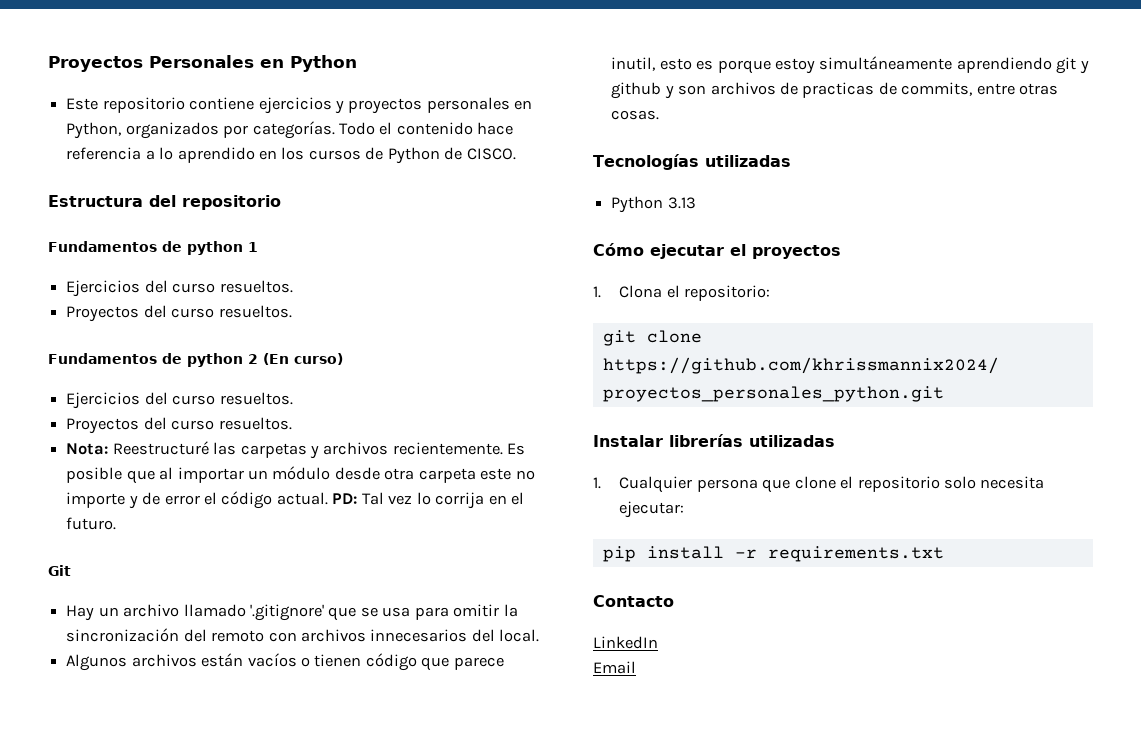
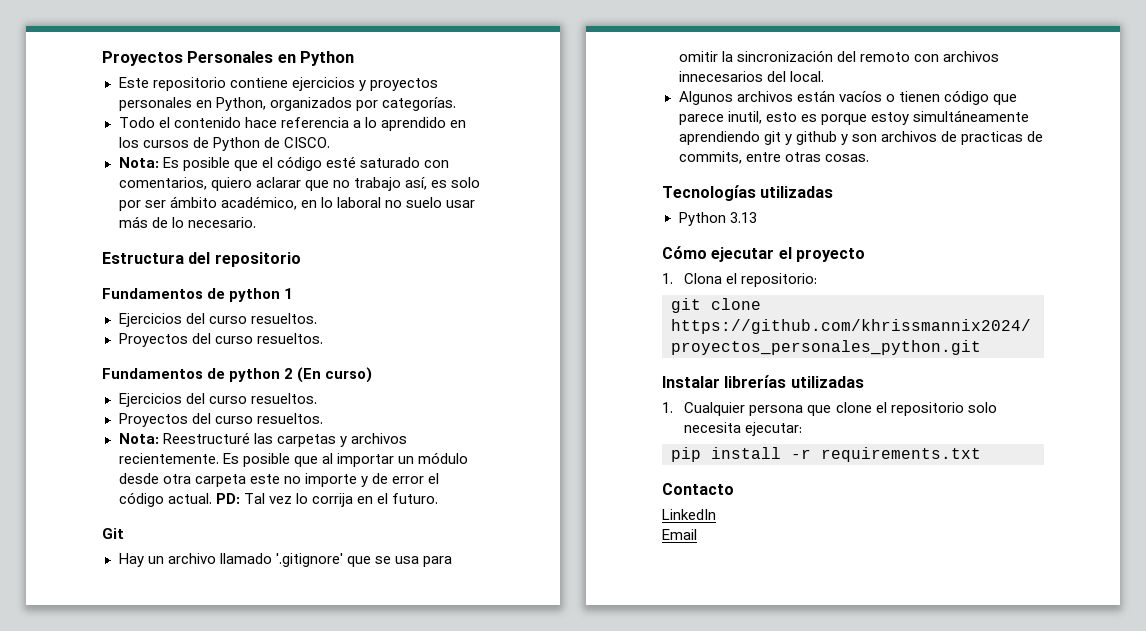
(335, 130) none -> (456, 104) //
(516, 154) none -> [118,156,449,171] [118,177,480,191] [118,196,475,211] [118,216,256,228] // Nota: Es posible que el código esté saturado con comentarios, quiero aclarar que no trabajo así, es solo por ser ámbito académico, en lo laboral no suelo usar más de lo necesario.
[752,245,841,259] proyectos -> [795,248,865,262] proyecto

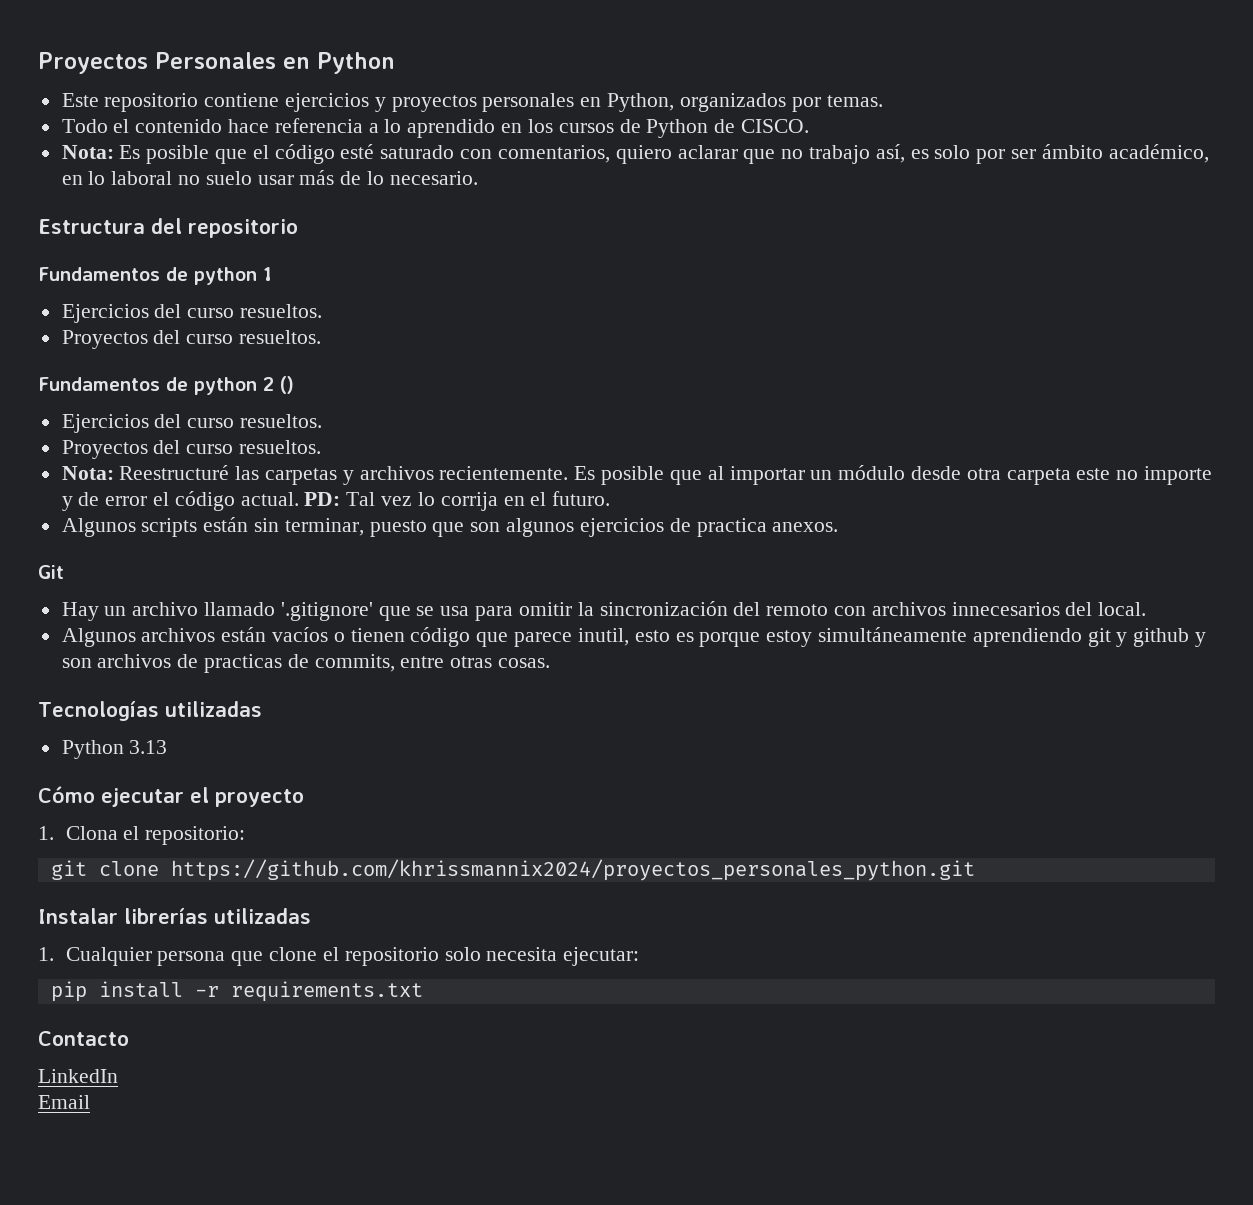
[381,97,456,111] categorías. -> [826,95,883,107] temas.
[297,367,373,383] (En curso) -> [280,376,294,394] ()
(438, 498) none -> [61,517,839,537] // Algunos scripts están sin terminar, puesto que son algunos ejercicios de practica anexos.

